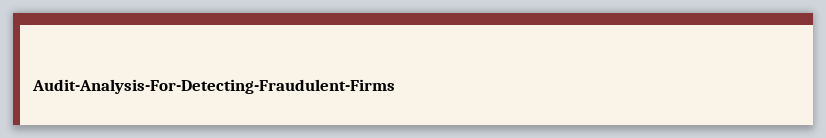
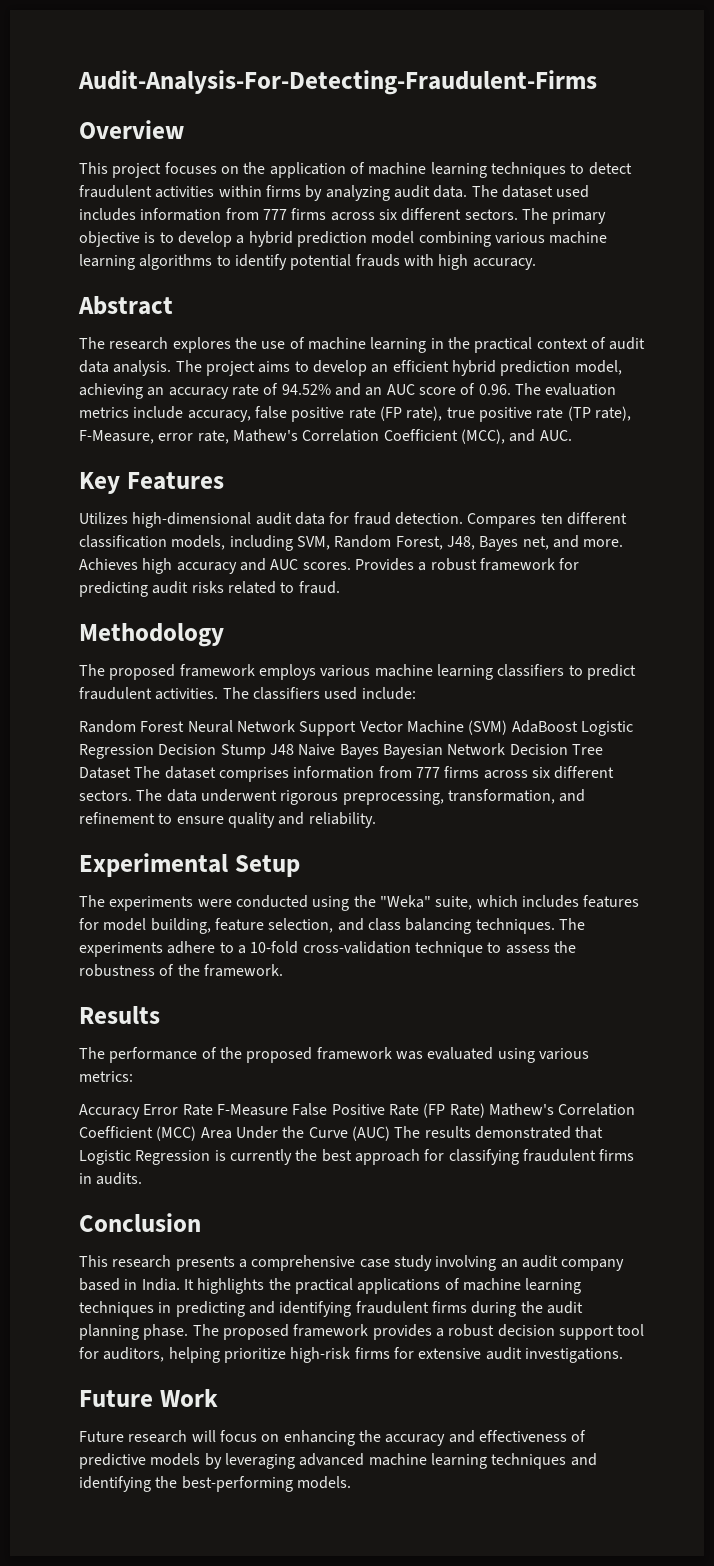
(395, 86) none -> [79,120,184,139] [79,162,632,178] [79,185,590,201] [79,208,607,224] [79,231,608,247] [79,254,536,270] [78,296,173,315] [79,337,646,353] [79,360,622,376] [79,383,617,399] [79,406,631,422] [79,429,572,444] [79,472,224,494] [79,512,627,528] [79,535,624,551] [79,558,580,574] [79,581,340,597] [79,623,224,647] [79,664,636,680] [79,687,416,700] [79,720,633,736] [79,743,603,759] [79,766,615,782] [79,789,586,805] [79,812,376,828] [79,853,300,877] [79,895,640,911] [79,918,585,934] [79,941,576,957] [79,964,283,977] [79,1006,160,1024] [79,1047,589,1063] [79,1071,133,1082] [79,1103,636,1119] [79,1126,604,1141] [79,1149,635,1165] [79,1172,143,1185] [79,1213,201,1232] [79,1255,625,1271] [79,1278,582,1294] [79,1301,583,1317] [79,1324,645,1340] [79,1347,623,1363] [79,1389,218,1407] [79,1430,587,1446] [79,1453,597,1469] [79,1476,351,1492] // Overview // This project focuses on the application of machine learning techniques to detect fraudulent activities within firms by analyzing audit data. The dataset used includes information from 777 firms across six different sectors. The primary objective is to develop a hybrid prediction model combining various machine learning algorithms to identify potential frauds with high accuracy. // Abstract // The research explores the use of machine learning in the practical context of audit data analysis. The project aims to develop an efficient hybrid prediction model, achieving an accuracy rate of 94.52% and an AUC score of 0.96. The evaluation metrics include accuracy, false positive rate (FP rate), true positive rate (TP rate), F-Measure, error rate, Mathew's Correlation Coefficient (MCC), and AUC. // Key Features // Utilizes high-dimensional audit data for fraud detection. Compares ten different classification models, including SVM, Random Forest, J48, Bayes net, and more. Achieves high accuracy and AUC scores. Provides a robust framework for predicting audit risks related to fraud. // Methodology // The proposed framework employs various machine learning classifiers to predict fraudulent activities. The classifiers used include: // Random Forest Neural Network Support Vector Machine (SVM) AdaBoost Logistic Regression Decision Stump J48 Naive Bayes Bayesian Network Decision Tree Dataset The dataset comprises information from 777 firms across six different sectors. The data underwent rigorous preprocessing, transformation, and refinement to ensure quality and reliability. // Experimental Setup // The experiments were conducted using the "Weka" suite, which includes features for model building, feature selection, and class balancing techniques. The experiments adhere to a 10-fold cross-validation technique to assess the robustness of the framework. // Results // The performance of the proposed framework was evaluated using various metrics: // Accuracy Error Rate F-Measure False Positive Rate (FP Rate) Mathew's Correlation Coefficient (MCC) Area Under the Curve (AUC) The results demonstrated that Logistic Regression is currently the best approach for classifying fraudulent firms in audits. // Conclusion // This research presents a comprehensive case study involving an audit company based in India. It highlights the practical applications of machine learning techniques in predicting and identifying fraudulent firms during the audit planning phase. The proposed framework provides a robust decision support tool for auditors, helping prioritize high-risk firms for extensive audit investigations. // Future Work // Future research will focus on enhancing the accuracy and effectiveness of predictive models by leveraging advanced machine learning techniques and identifying the best-performing models.

